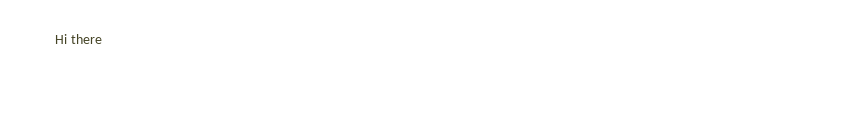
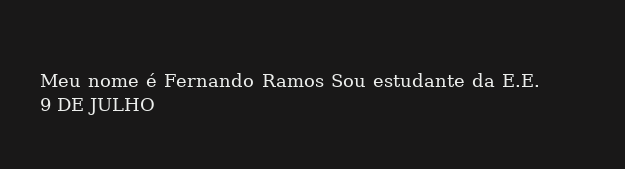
[55,34,102,44] Hi there -> [40,73,540,87] [40,98,155,115] Meu nome é Fernando Ramos Sou estudante da E.E. 9 DE JULHO

